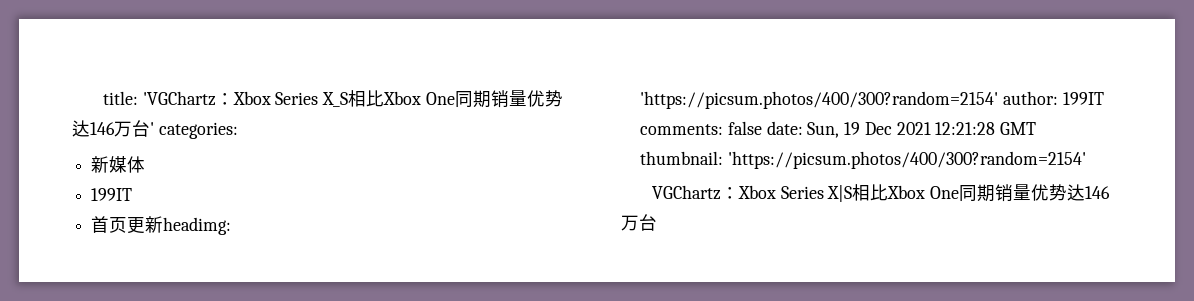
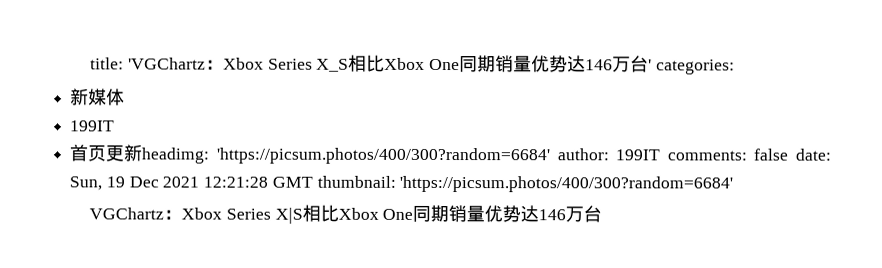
[640,91,999,109] 'https://picsum.photos/400/300?random=2154' -> [215,147,550,165] 'https://picsum.photos/400/300?random=6684'
[727,151,1086,169] 'https://picsum.photos/400/300?random=2154' -> [399,175,734,193] 'https://picsum.photos/400/300?random=6684'

